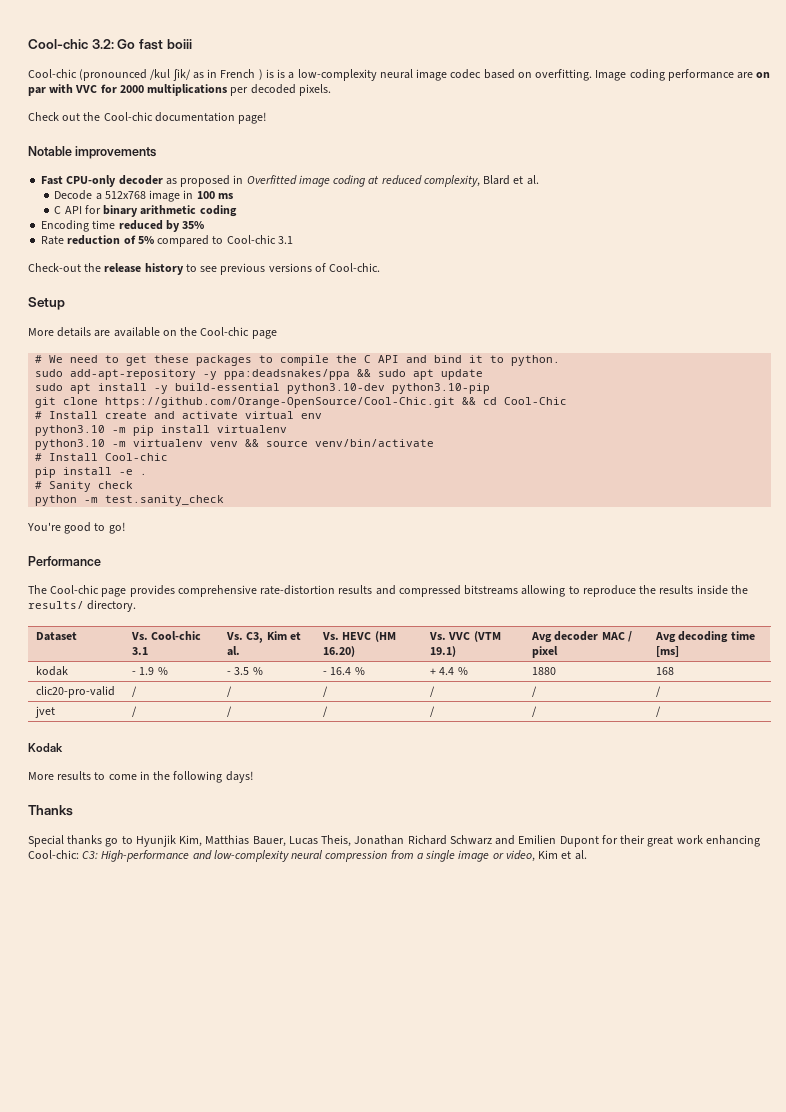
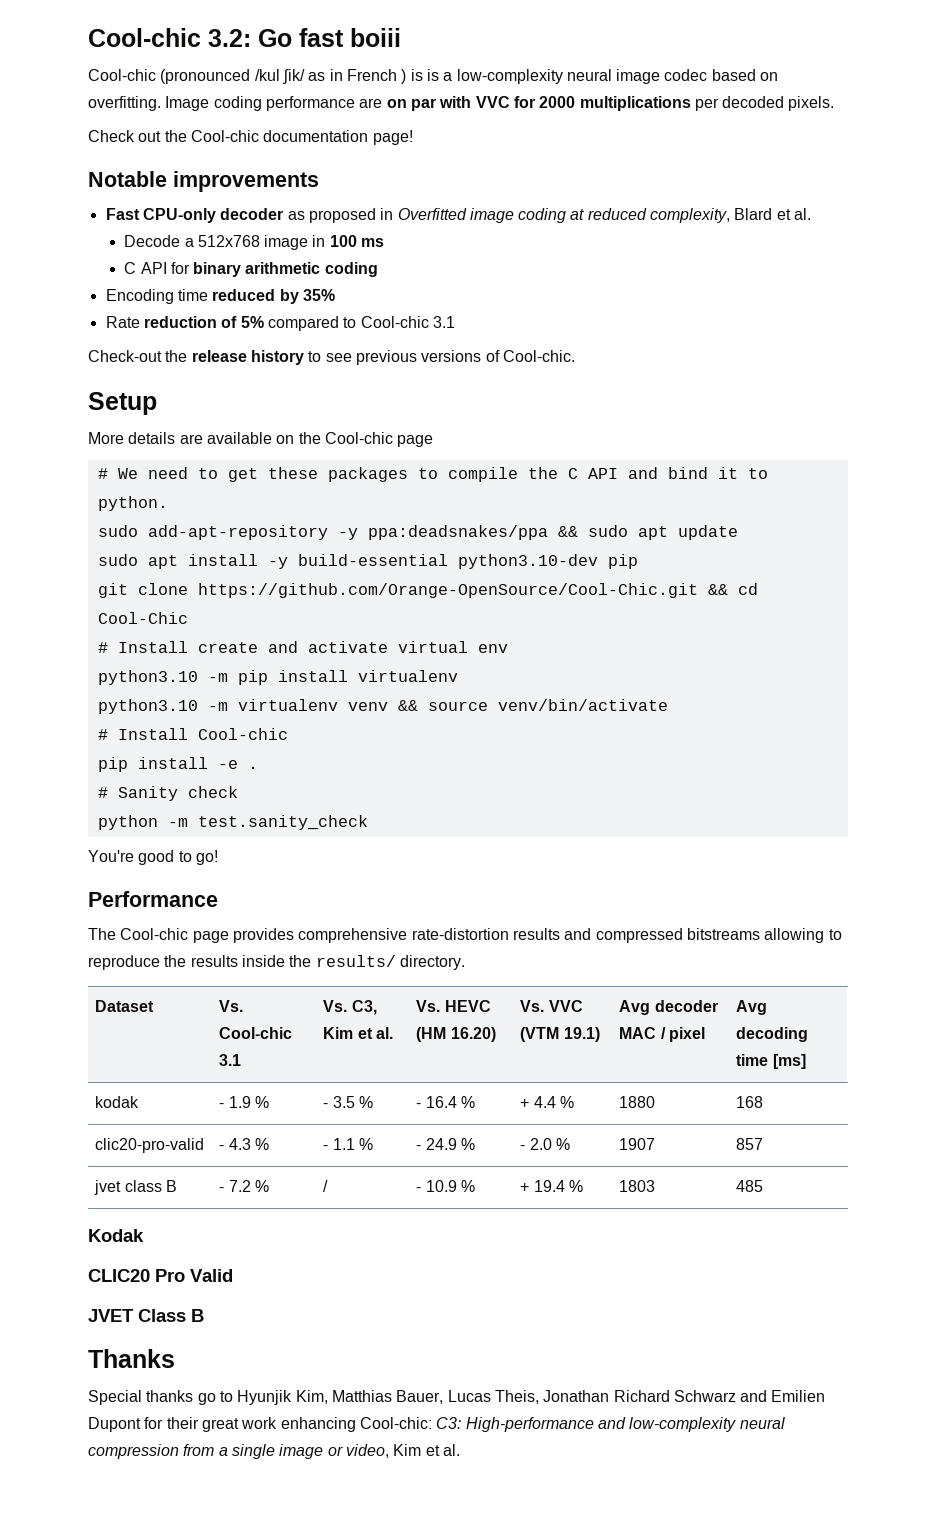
[392,383,491,394] python3.10-pip -> [607,554,638,569] pip
[132,686,138,697] [227,686,233,697] [323,686,329,697] [430,686,436,697] [532,686,538,697] [656,686,662,697] [35,706,56,718] [132,706,138,717] [227,706,233,717] [323,706,329,717] [430,706,436,717] [532,706,538,717] [656,706,662,717] [28,743,63,752] [28,771,253,783] / | / | / | / | / | / // jvet | / | / | / | / | / | / // Kodak // More results to come in the following days! -> [219,1138,270,1150] [323,1138,374,1150] [416,1138,476,1150] [520,1138,571,1150] [619,1138,656,1150] [736,1138,764,1150] [94,1180,178,1195] [219,1180,270,1192] [323,1180,329,1192] [416,1180,476,1192] [520,1180,584,1192] [619,1180,656,1192] [736,1180,764,1192] [88,1229,144,1242] [88,1269,233,1282] [88,1309,204,1322] - 4.3 % | - 1.1 % | - 24.9 % | - 2.0 % | 1907 | 857 // jvet class B | - 7.2 % | / | - 10.9 % | + 19.4 % | 1803 | 485 // Kodak // CLIC20 Pro Valid // JVET Class B

